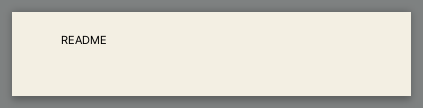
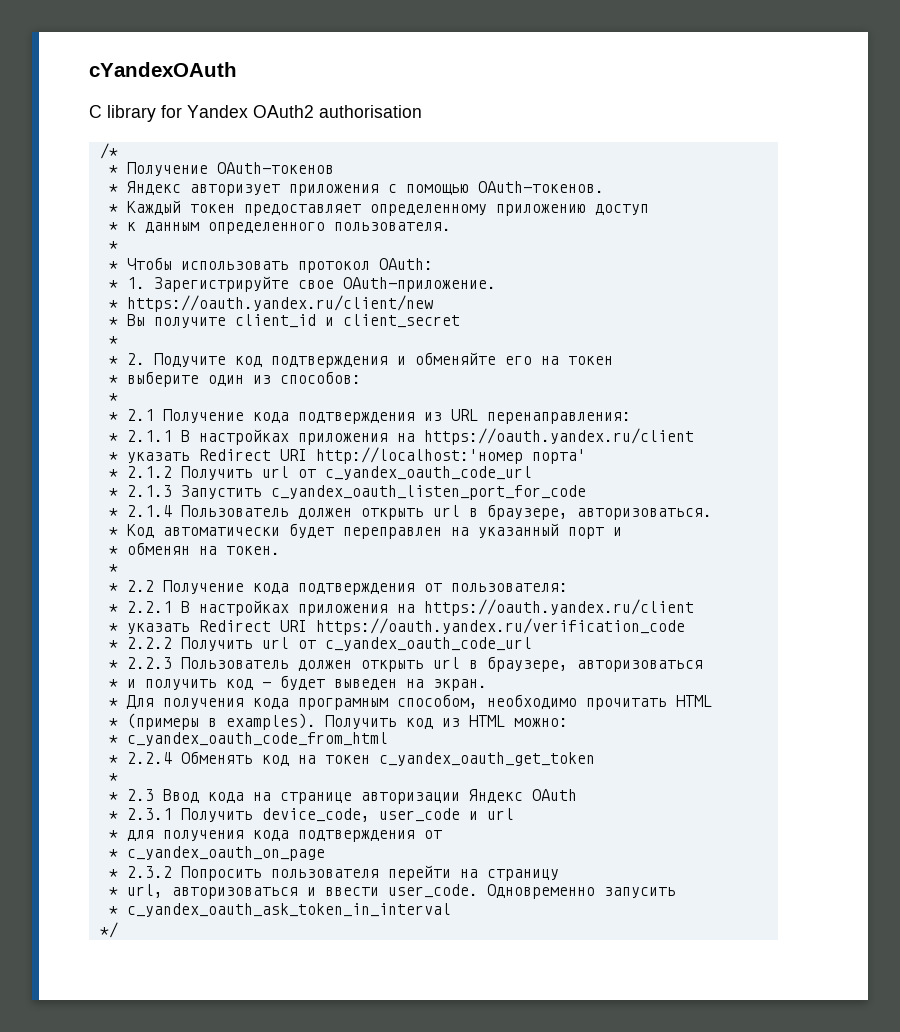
[61,35,107,44] README -> [89,62,237,77] [89,105,422,122] [99,143,118,159] [108,162,334,177] [108,181,604,196] [108,200,649,216] [108,222,451,234] [108,241,118,250] [108,257,433,273] [108,276,496,292] [108,295,433,312] [108,314,460,329] [108,336,118,345] [108,352,613,368] [108,371,361,387] [108,393,118,402] [108,409,631,424] [108,428,694,445] [108,447,586,464] [108,466,532,481] [108,485,586,500] [108,504,712,520] [108,523,622,539] [108,542,280,555] [108,564,118,573] [108,580,568,595] [108,599,694,616] [108,618,685,635] [108,637,532,652] [108,656,703,672] [108,675,487,691] [108,694,712,710] [108,713,568,730] [108,732,388,746] [108,751,595,766] [108,773,118,782] [108,789,577,804] [108,808,514,823] [108,830,442,842] [108,846,325,861] [108,865,559,881] [108,884,676,899] [108,903,451,917] [99,922,118,938] cYandexOAuth // C library for Yandex OAuth2 authorisation // /* // * Получение OAuth-токенов // * Яндекс авторизует приложения с помощью OAuth-токенов. // * Каждый токен предоставляет определенному приложению доступ // * к данным определенного пользователя. // * // * Чтобы использовать протокол OAuth: // * 1. Зарегистрируйте свое OAuth-приложение. // * https://oauth.yandex.ru/client/new // * Вы получите client_id и client_secret // * // * 2. Подучите код подтверждения и обменяйте его на токен // * выберите один из способов: // * // * 2.1 Получение кода подтверждения из URL перенаправления: // * 2.1.1 В настройках приложения на https://oauth.yandex.ru/client // * указать Redirect URI http://localhost:'номер порта' // * 2.1.2 Получить url от c_yandex_oauth_code_url // * 2.1.3 Запустить c_yandex_oauth_listen_port_for_code // * 2.1.4 Пользователь должен открыть url в браузере, авторизоваться. // * Код автоматически будет переправлен на указанный порт и // * обменян на токен. // * // * 2.2 Получение кода подтверждения от пользователя: // * 2.2.1 В настройках приложения на https://oauth.yandex.ru/client // * указать Redirect URI https://oauth.yandex.ru/verification_code // * 2.2.2 Получить url от c_yandex_oauth_code_url // * 2.2.3 Пользователь должен открыть url в браузере, авторизоваться // * и получить код - будет выведен на экран. // * Для получения кода програмным способом, необходимо прочитать HTML // * (примеры в examples). Получить код из HTML можно: // * c_yandex_oauth_code_from_html // * 2.2.4 Обменять код на токен c_yandex_oauth_get_token // * // * 2.3 Ввод кода на странице авторизации Яндекс OAuth // * 2.3.1 Получить device_code, user_code и url // * для получения кода подтверждения от // * c_yandex_oauth_on_page // * 2.3.2 Попросить пользователя перейти на страницу // * url, авторизоваться и ввести user_code. Одновременно запусить // * c_yandex_oauth_ask_token_in_interval // */

